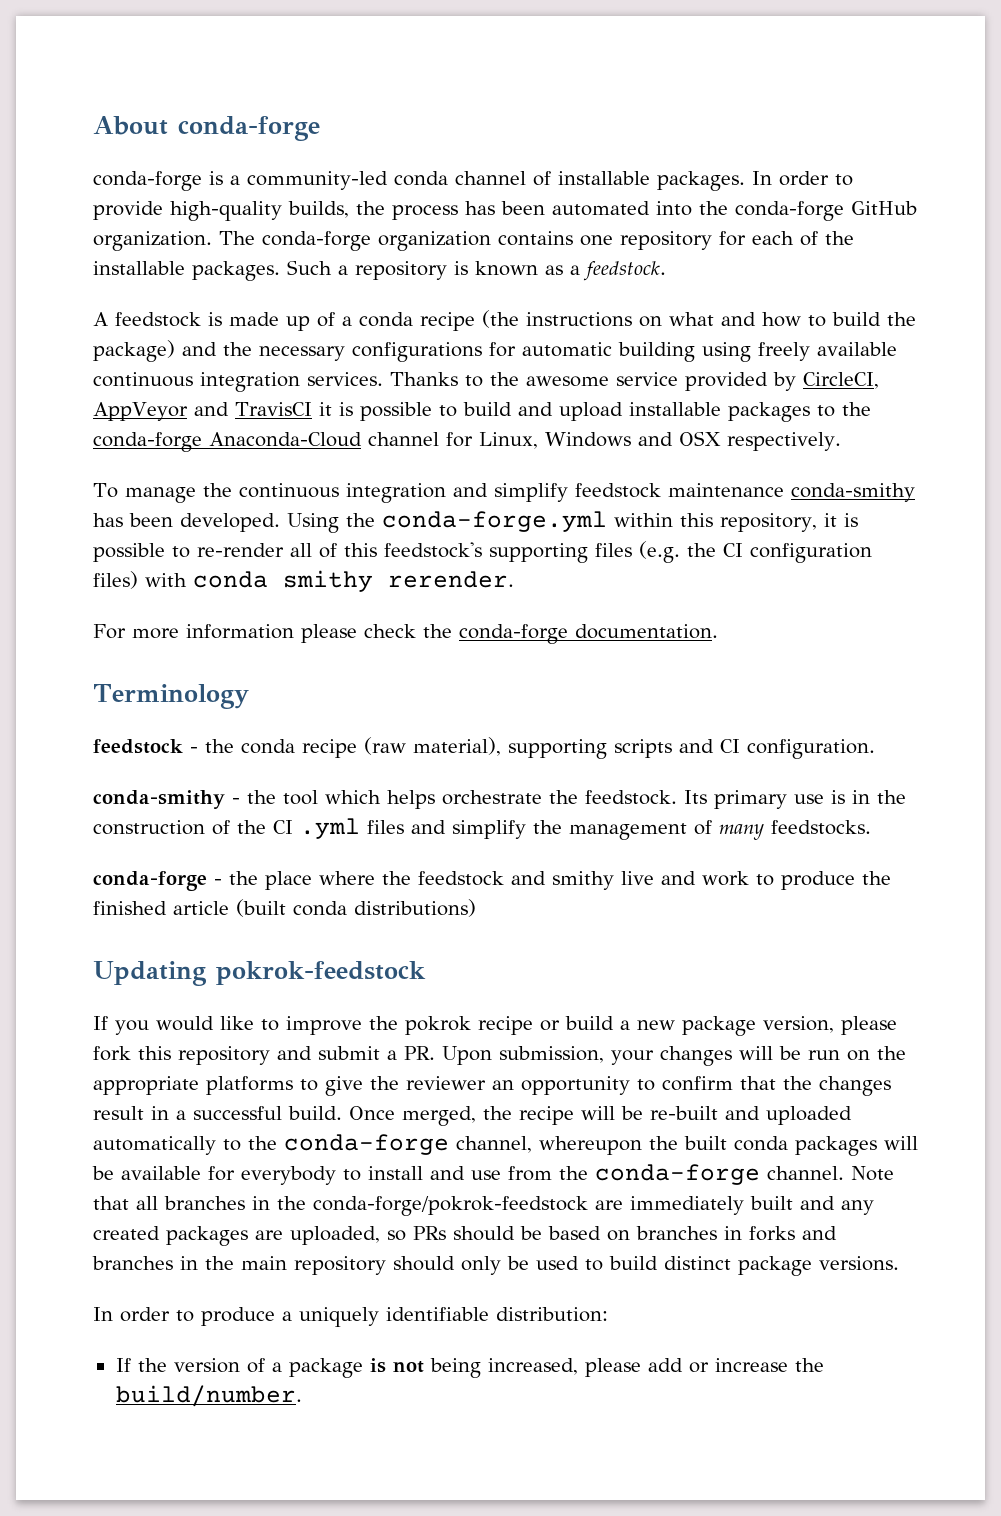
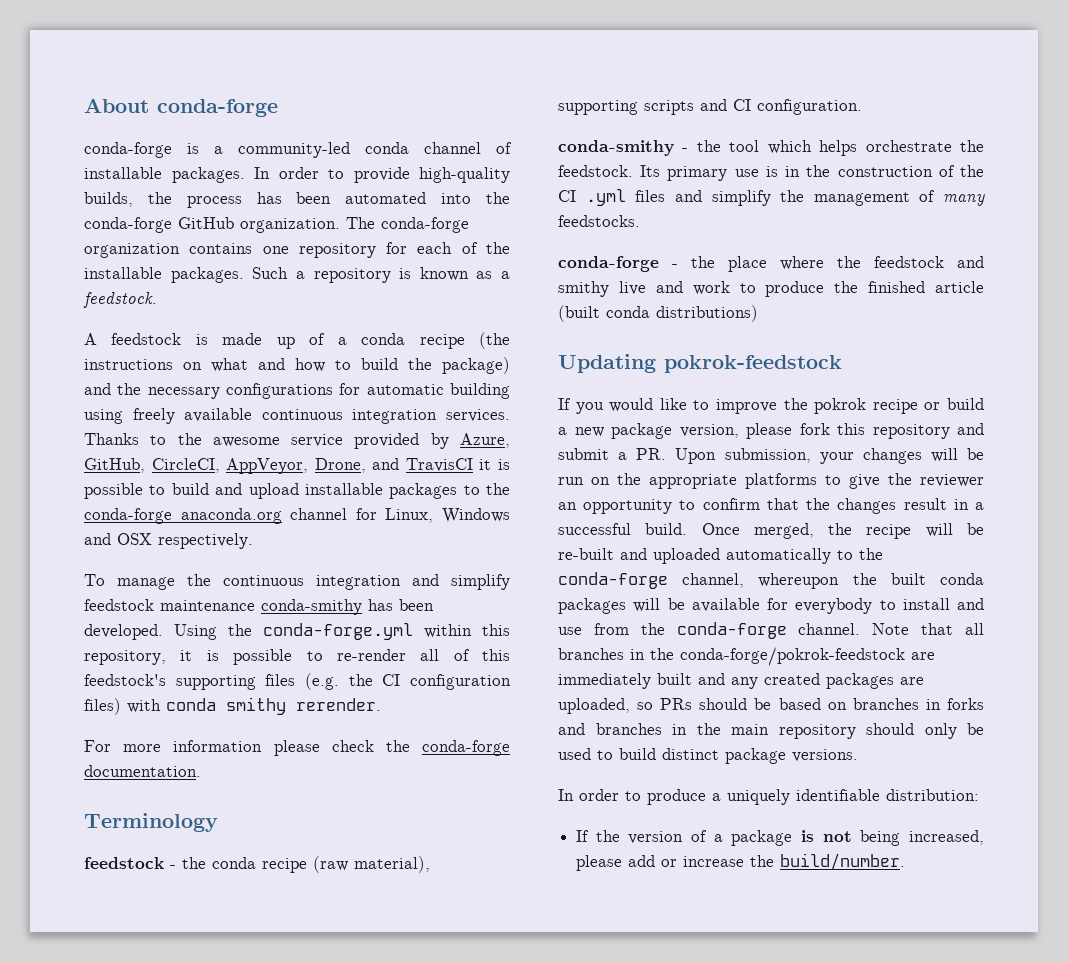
[803,372,879,389] [93,402,188,421] CircleCI, AppVeyor -> [459,433,510,448] [84,458,366,474] Azure, GitHub, CircleCI, AppVeyor, Drone,
[209,432,362,447] Anaconda-Cloud -> [180,508,282,524] anaconda.org

